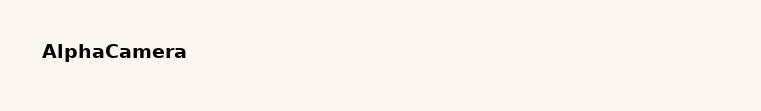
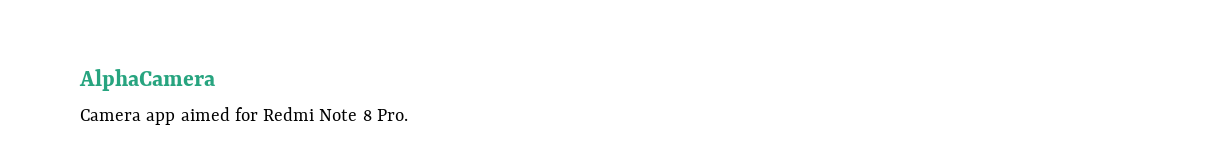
(187, 53) none -> [80,107,408,125] // Camera app aimed for Redmi Note 8 Pro.

